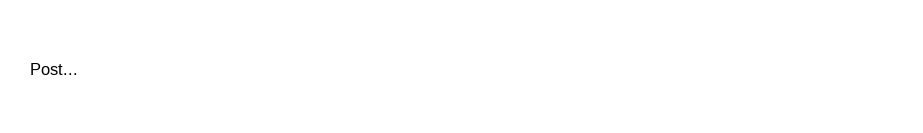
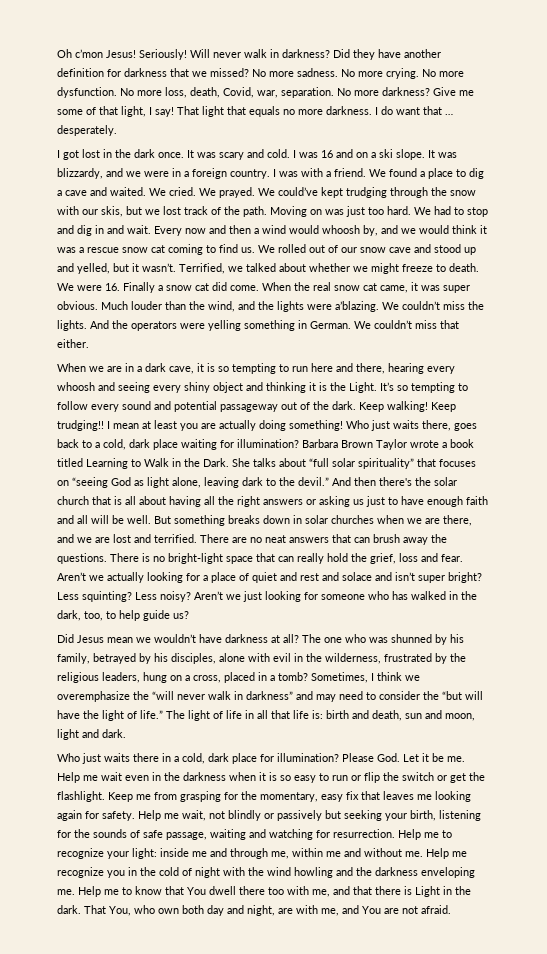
[30,63,78,75] Post... -> [57,49,441,60] [57,68,464,79] [57,87,474,98] [57,106,453,117] [57,125,117,136] [57,149,457,160] [57,168,484,179] [57,187,476,198] [57,206,488,217] [57,225,487,236] [57,244,476,255] [57,263,479,274] [57,282,470,293] [57,301,484,312] [57,320,459,331] [57,339,89,348] [57,363,455,374] [57,382,468,393] [57,401,456,412] [57,420,477,431] [57,439,474,450] [57,458,476,469] [57,477,457,488] [57,496,488,507] [57,515,472,526] [57,534,447,545] [57,553,463,564] [57,572,482,583] [57,591,477,602] [57,610,189,621] [57,634,464,645] [57,653,466,664] [57,672,420,683] [57,691,483,702] [57,710,475,721] [57,729,126,740] [57,753,465,764] [57,772,485,783] [57,791,471,802] [57,810,481,821] [57,829,452,840] [57,848,467,859] [57,867,475,878] [57,886,471,897] [57,905,451,916] Oh c’mon Jesus! Seriously! Will never walk in darkness? Did they have another definition for darkness that we missed? No more sadness. No more crying. No more dysfunction. No more loss, death, Covid, war, separation. No more darkness? Give me some of that light, I say! That light that equals no more darkness. I do want that … desperately. // I got lost in the dark once. It was scary and cold. I was 16 and on a ski slope. It was blizzardy, and we were in a foreign country. I was with a friend. We found a place to dig a cave and waited. We cried. We prayed. We could’ve kept trudging through the snow with our skis, but we lost track of the path. Moving on was just too hard. We had to stop and dig in and wait. Every now and then a wind would whoosh by, and we would think it was a rescue snow cat coming to find us. We rolled out of our snow cave and stood up and yelled, but it wasn’t. Terrified, we talked about whether we might freeze to death. We were 16. Finally a snow cat did come. When the real snow cat came, it was super obvious. Much louder than the wind, and the lights were a’blazing. We couldn’t miss the lights. And the operators were yelling something in German. We couldn’t miss that either. // When we are in a dark cave, it is so tempting to run here and there, hearing every whoosh and seeing every shiny object and thinking it is the Light. It’s so tempting to follow every sound and potential passageway out of the dark. Keep walking! Keep trudging!! I mean at least you are actually doing something! Who just waits there, goes back to a cold, dark place waiting for illumination? Barbara Brown Taylor wrote a book titled Learning to Walk in the Dark. She talks about “full solar spirituality” that focuses on “seeing God as light alone, leaving dark to the devil.” And then there's the solar church that is all about having all the right answers or asking us just to have enough faith and all will be well. But something breaks down in solar churches when we are there, and we are lost and terrified. There are no neat answers that can brush away the questions. There is no bright-light space that can really hold the grief, loss and fear. Aren’t we actually looking for a place of quiet and rest and solace and isn’t super bright? Less squinting? Less noisy? Aren’t we just looking for someone who has walked in the dark, too, to help guide us? // Did Jesus mean we wouldn’t have darkness at all? The one who was shunned by his family, betrayed by his disciples, alone with evil in the wilderness, frustrated by the religious leaders, hung on a cross, placed in a tomb? Sometimes, I think we overemphasize the “will never walk in darkness” and may need to consider the “but will have the light of life.” The light of life in all that life is: birth and death, sun and moon, light and dark. // Who just waits there in a cold, dark place for illumination? Please God. Let it be me. Help me wait even in the darkness when it is so easy to run or flip the switch or get the flashlight. Keep me from grasping for the momentary, easy fix that leaves me looking again for safety. Help me wait, not blindly or passively but seeking your birth, listening for the sounds of safe passage, waiting and watching for resurrection. Help me to recognize your light: inside me and through me, within me and without me. Help me recognize you in the cold of night with the wind howling and the darkness enveloping me. Help me to know that You dwell there too with me, and that there is Light in the dark. That You, who own both day and night, are with me, and You are not afraid.

